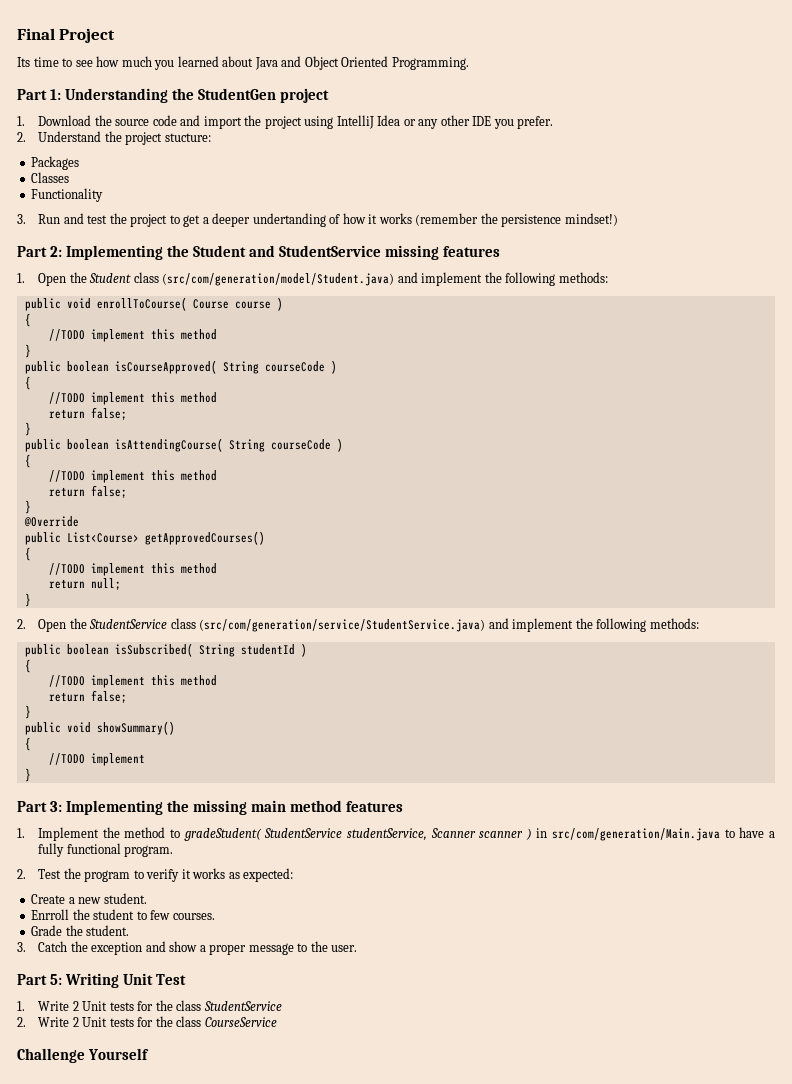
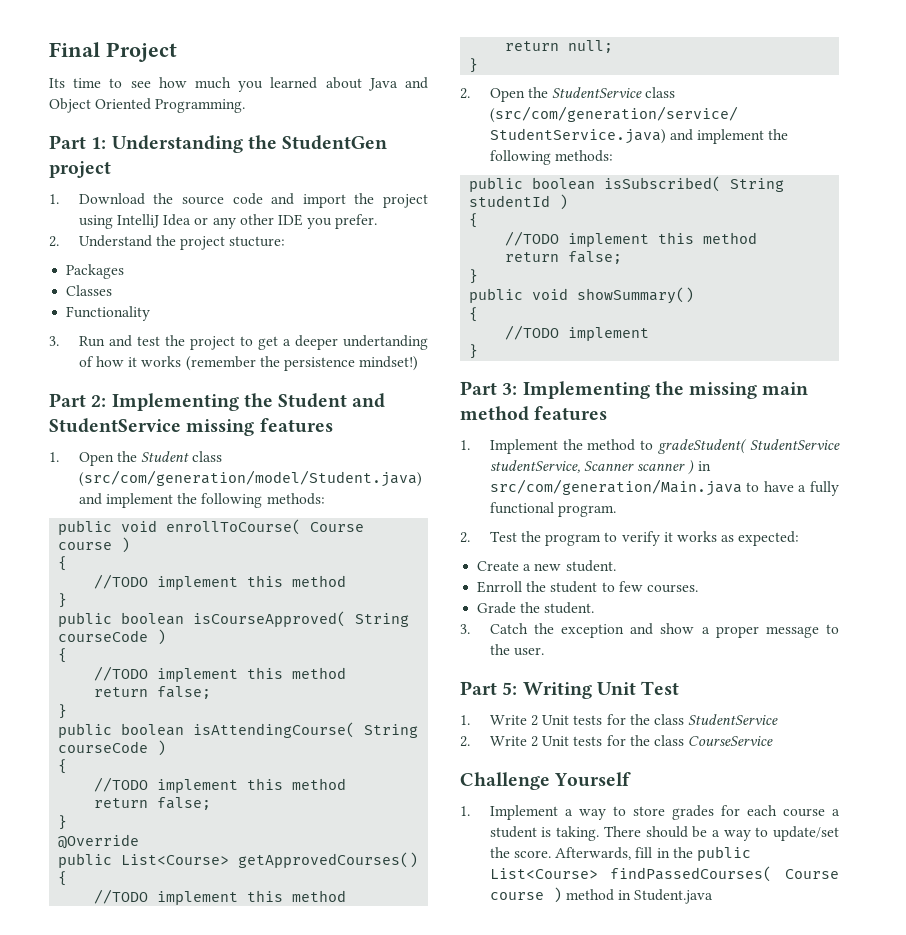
(150, 1054) none -> [460,805,840,820] [489,826,839,841] [489,846,751,861] [489,866,839,882] [489,887,714,904] // 1. Implement a way to store grades for each course a student is taking. There should be a way to update/set the score. Afterwards, fill in the public List<Course> findPassedCourses( Course course ) method in Student.java

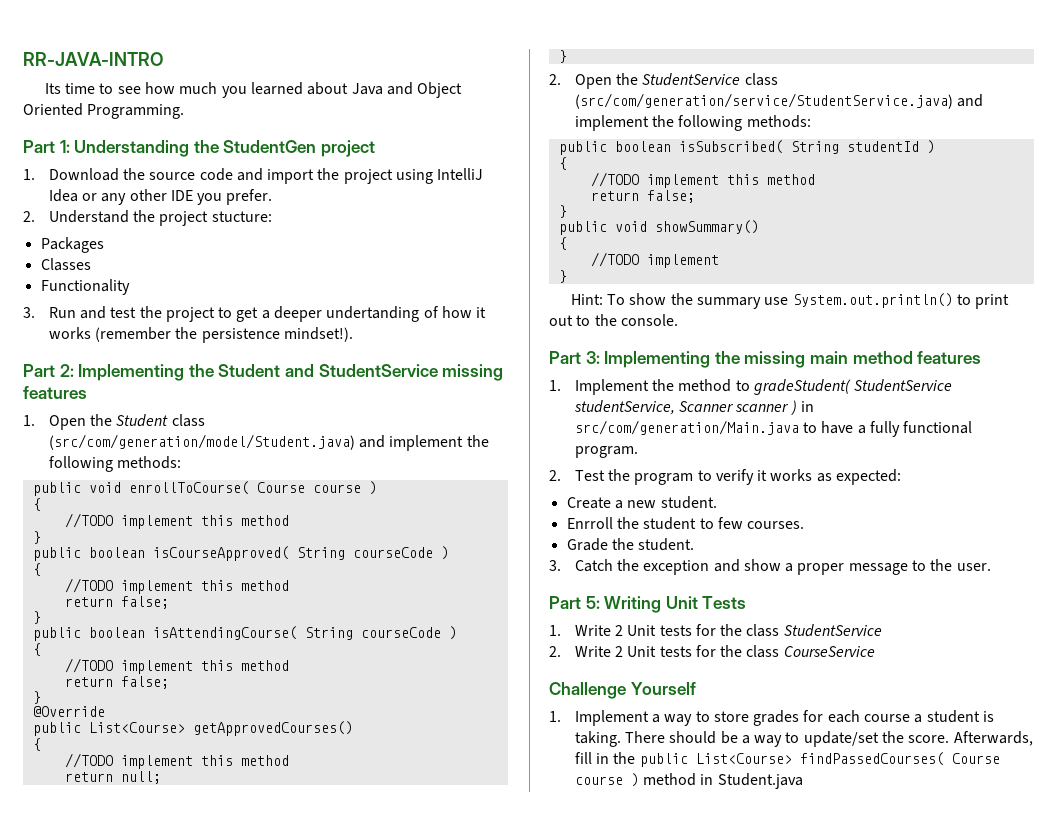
[49,42,177,62] Final Project -> [23,52,163,66] RR-JAVA-INTRO
[359,356,419,371] mindset!) -> [283,327,353,342] mindset!).
(479, 351) none -> [570,293,1010,309] [549,314,678,326] // Hint: To show the summary use System.out.println() to print out to the console.
[641,681,680,695] Test -> [702,596,747,609] Tests

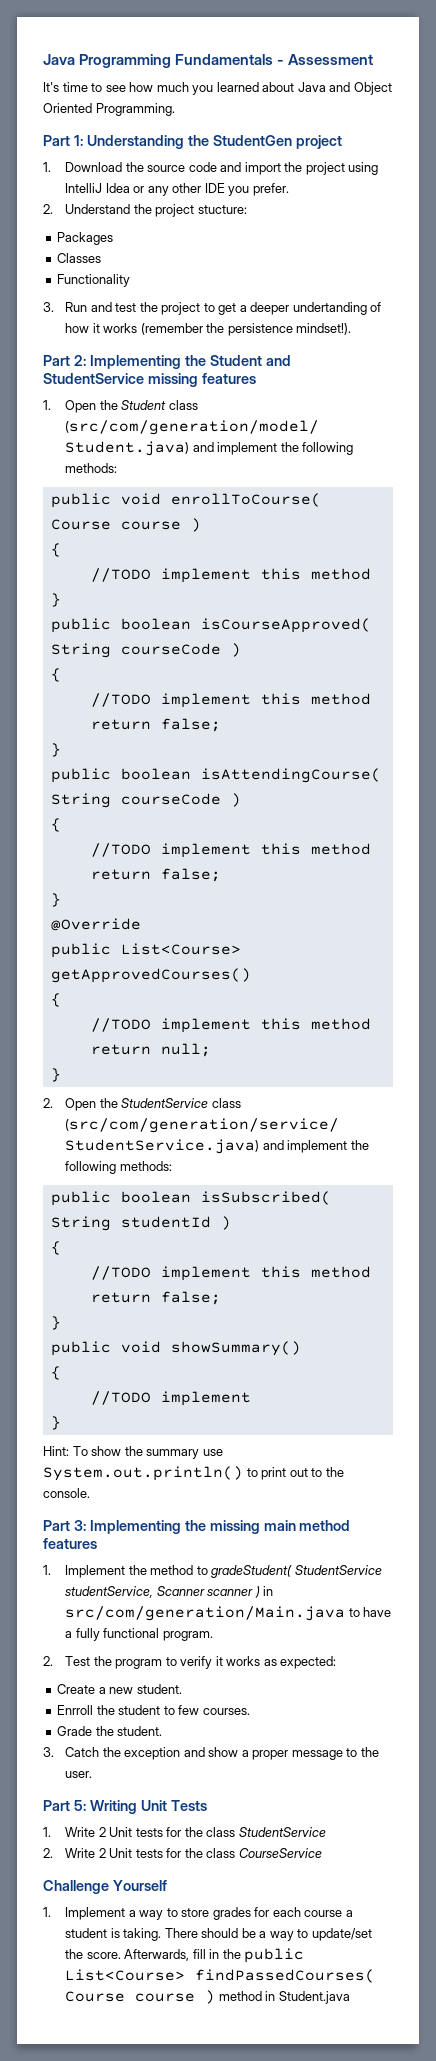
[23,52,163,66] [44,83,61,94] RR-JAVA-INTRO // Its -> [43,54,374,68] [43,82,59,92] Java Programming Fundamentals - Assessment // It's

